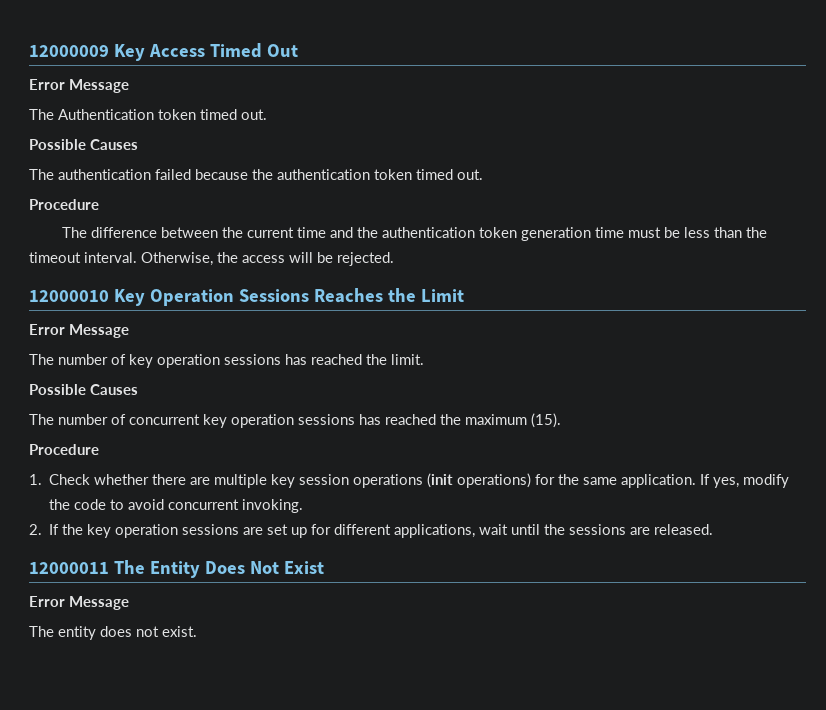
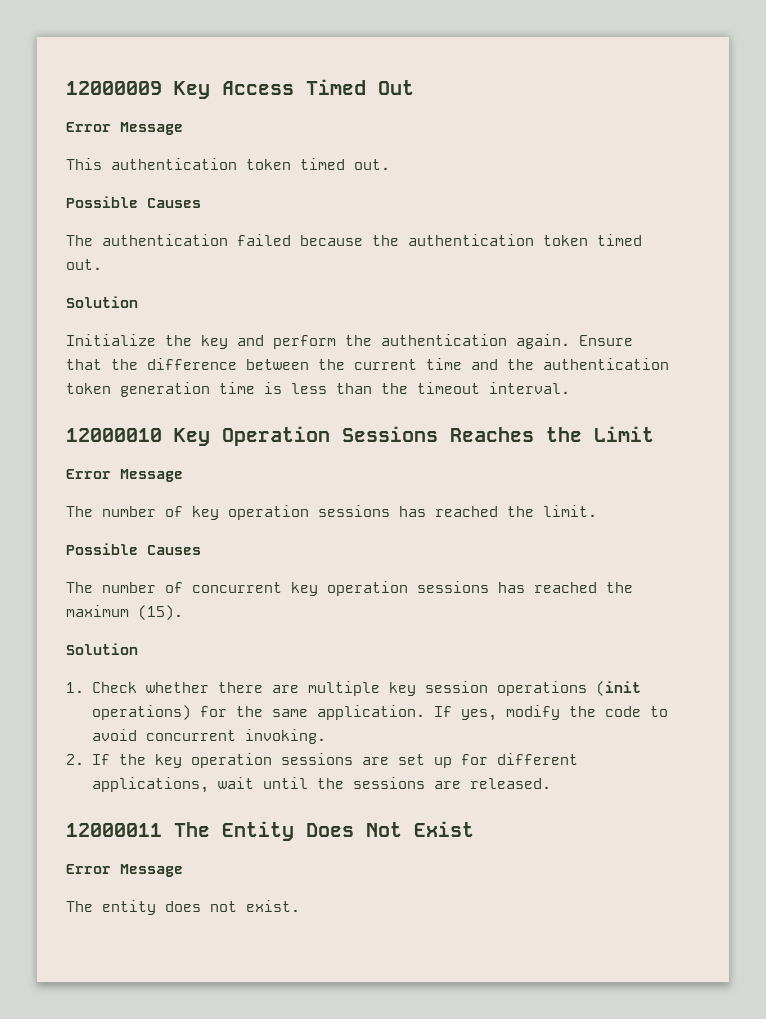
[29,109,154,120] The Authentication -> [66,158,237,170] This authentication
[29,199,99,210] [62,227,88,238] Procedure // The -> [66,296,138,308] [66,334,633,349] [66,359,138,370] Solution // Initialize the key and perform the authentication again. Ensure that the
[628,227,681,238] must be -> [264,382,282,394] is
[141,252,394,266] Otherwise, the access will be rejected. -> (570, 388) none
[29,444,99,455] Procedure -> [66,643,138,655] Solution

